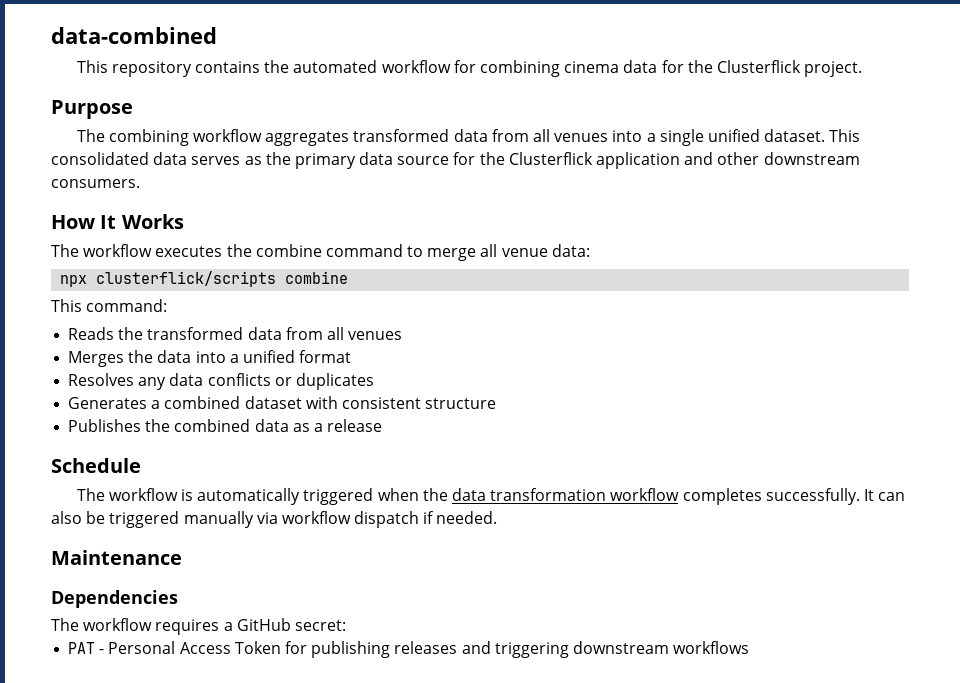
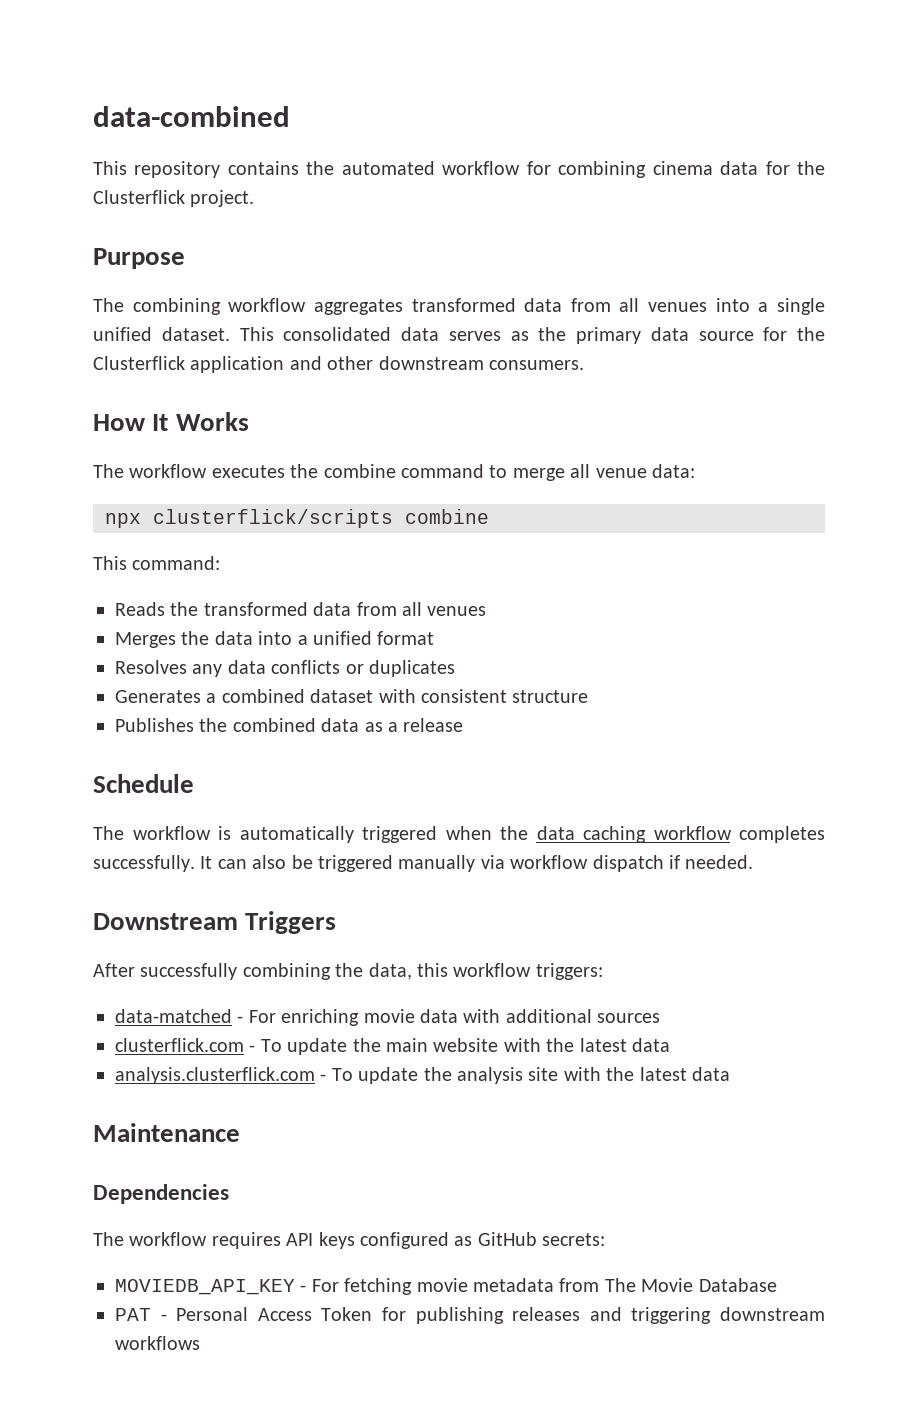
[490,488,607,501] transformation -> [583,826,646,843] caching
(498, 517) none -> [93,911,337,934] [93,963,603,980] [115,1009,661,1026] [115,1038,670,1055] [115,1067,730,1084] // Downstream Triggers // After successfully combining the data, this workflow triggers: // data-matched - For enriching movie data with additional sources // clusterflick.com - To update the main website with the latest data // analysis.clusterflick.com - To update the analysis site with the latest data
[223,618,346,631] a GitHub secret: -> [286,1232,606,1249] [115,1278,777,1295] API keys configured as GitHub secrets: // MOVIEDB_API_KEY - For fetching movie metadata from The Movie Database

